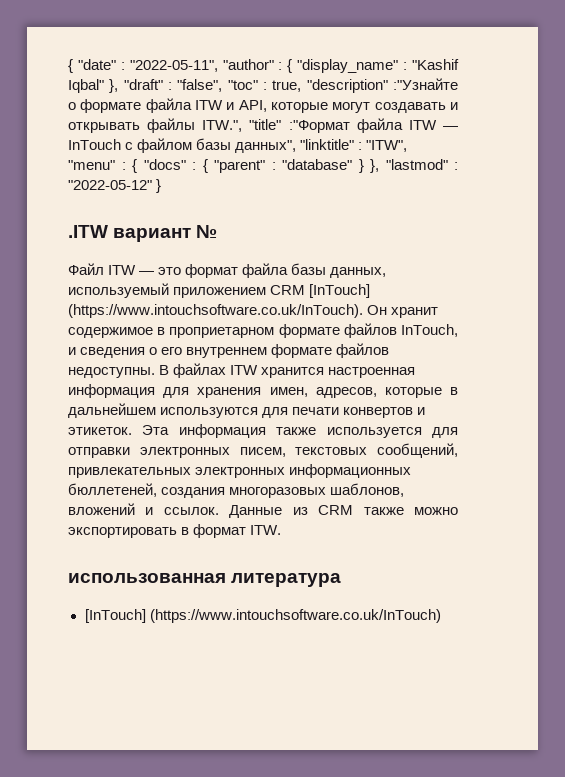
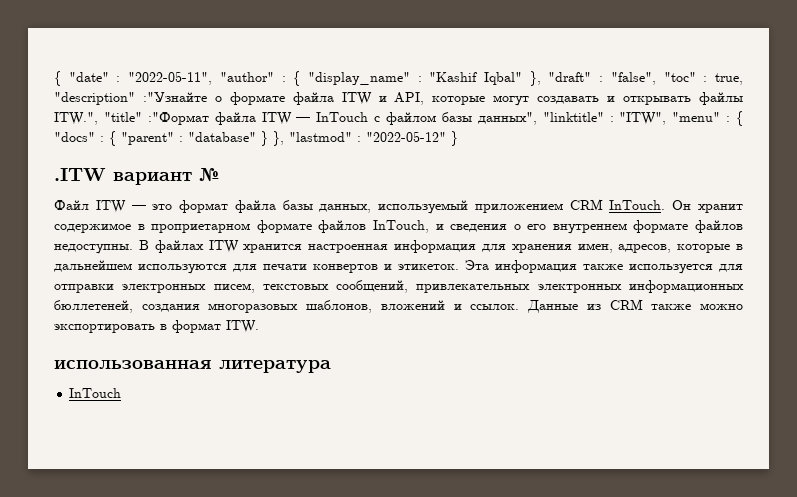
[309,284,371,298] [68,304,363,318] [InTouch] (https://www.intouchsoftware.co.uk/InTouch). -> [609,200,666,210] InTouch.
[84,609,441,623] [InTouch] (https://www.intouchsoftware.co.uk/InTouch) -> [69,388,122,398] InTouch

